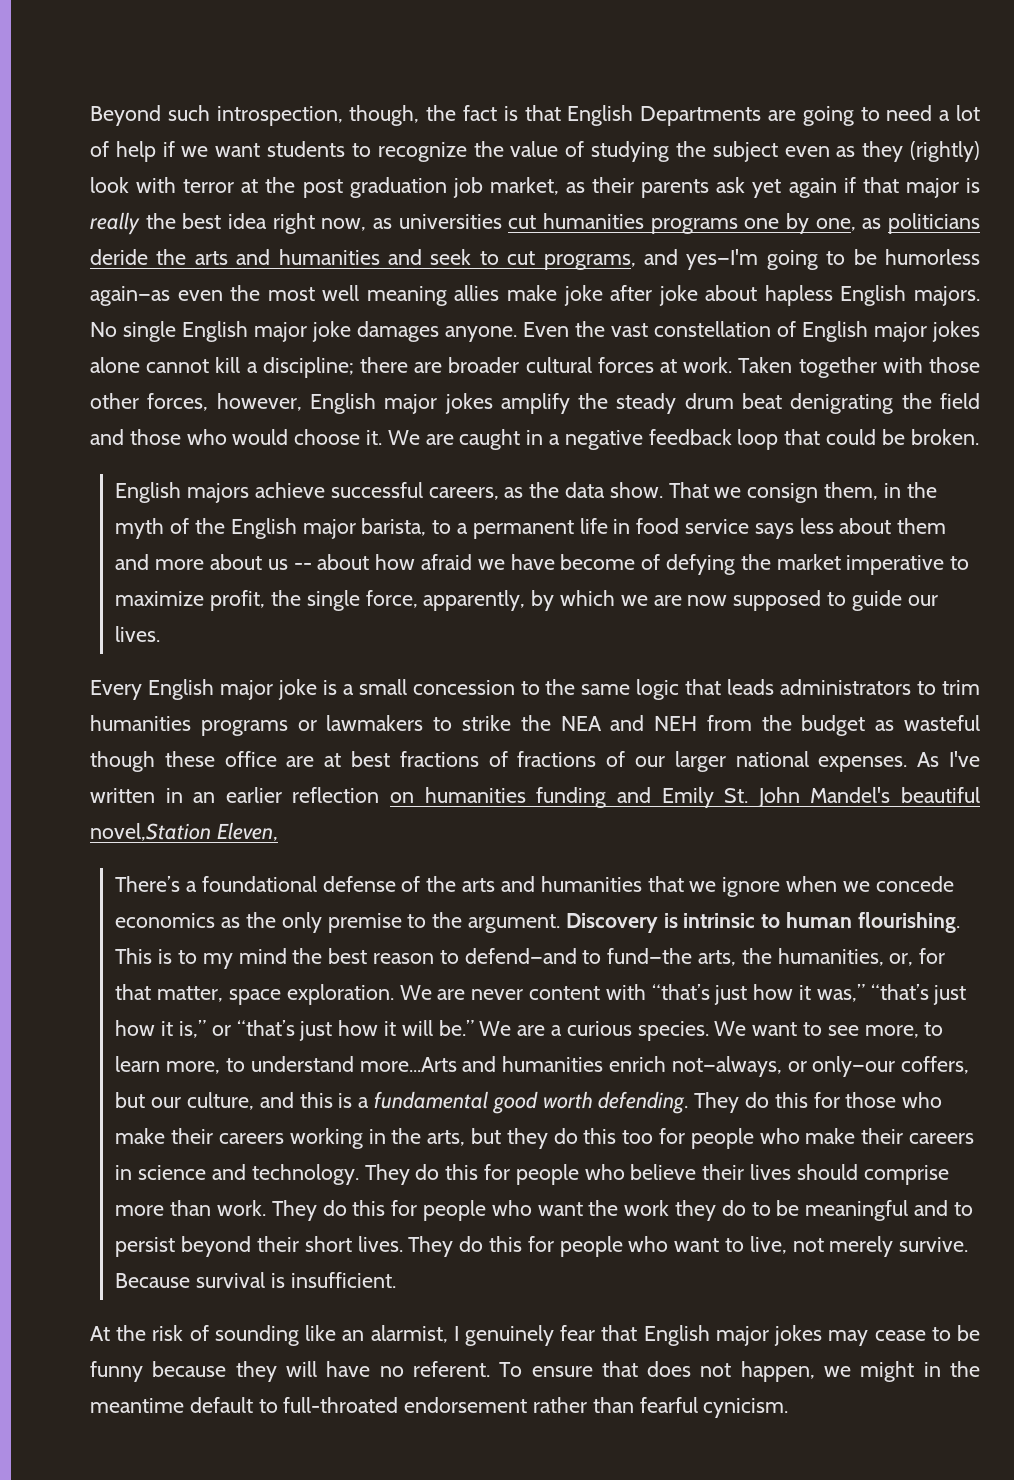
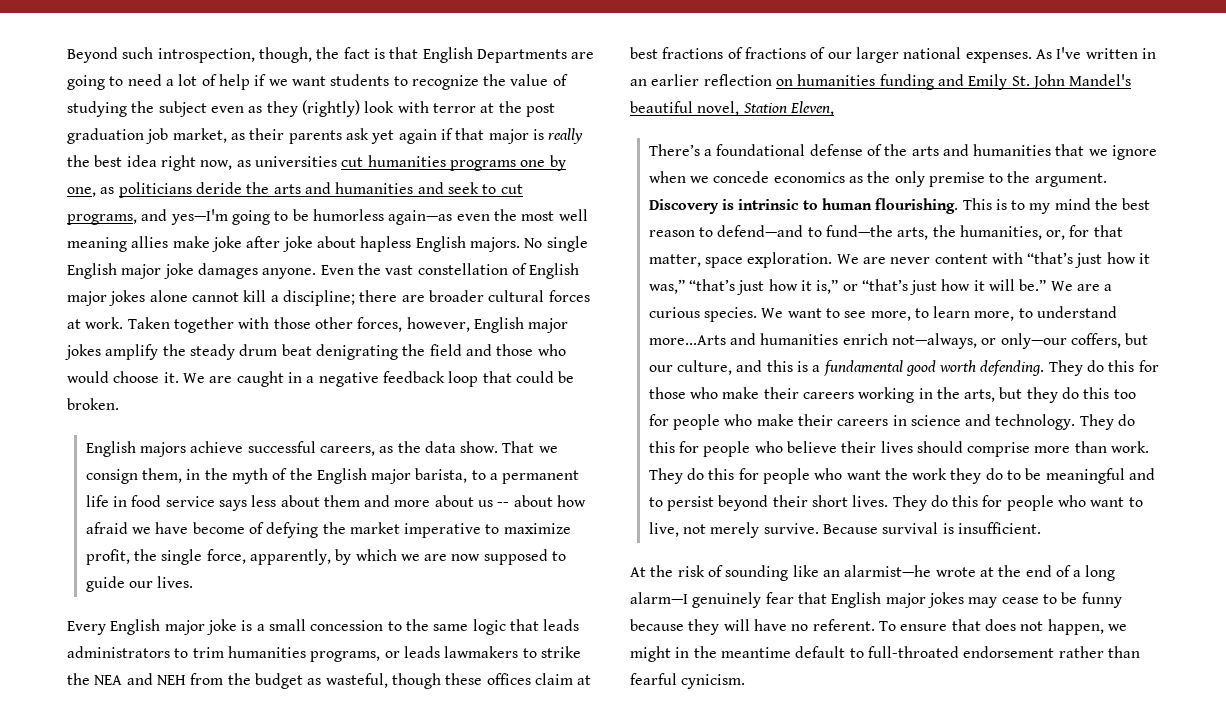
[200,720,317,736] programs or -> [310,646,440,662] programs, or leads
[904,715,981,731] wasteful -> [325,673,388,688] wasteful,
[224,751,315,767] office are -> [486,673,573,685] offices claim
[90,823,211,841] novel,Station -> [697,101,787,116] novel, Station
[370,1325,459,1343] alarmist, I -> [844,565,1116,581] [630,592,688,604] alarmist—he wrote at the end of a long alarm—I

